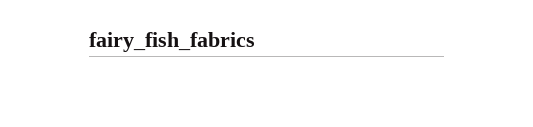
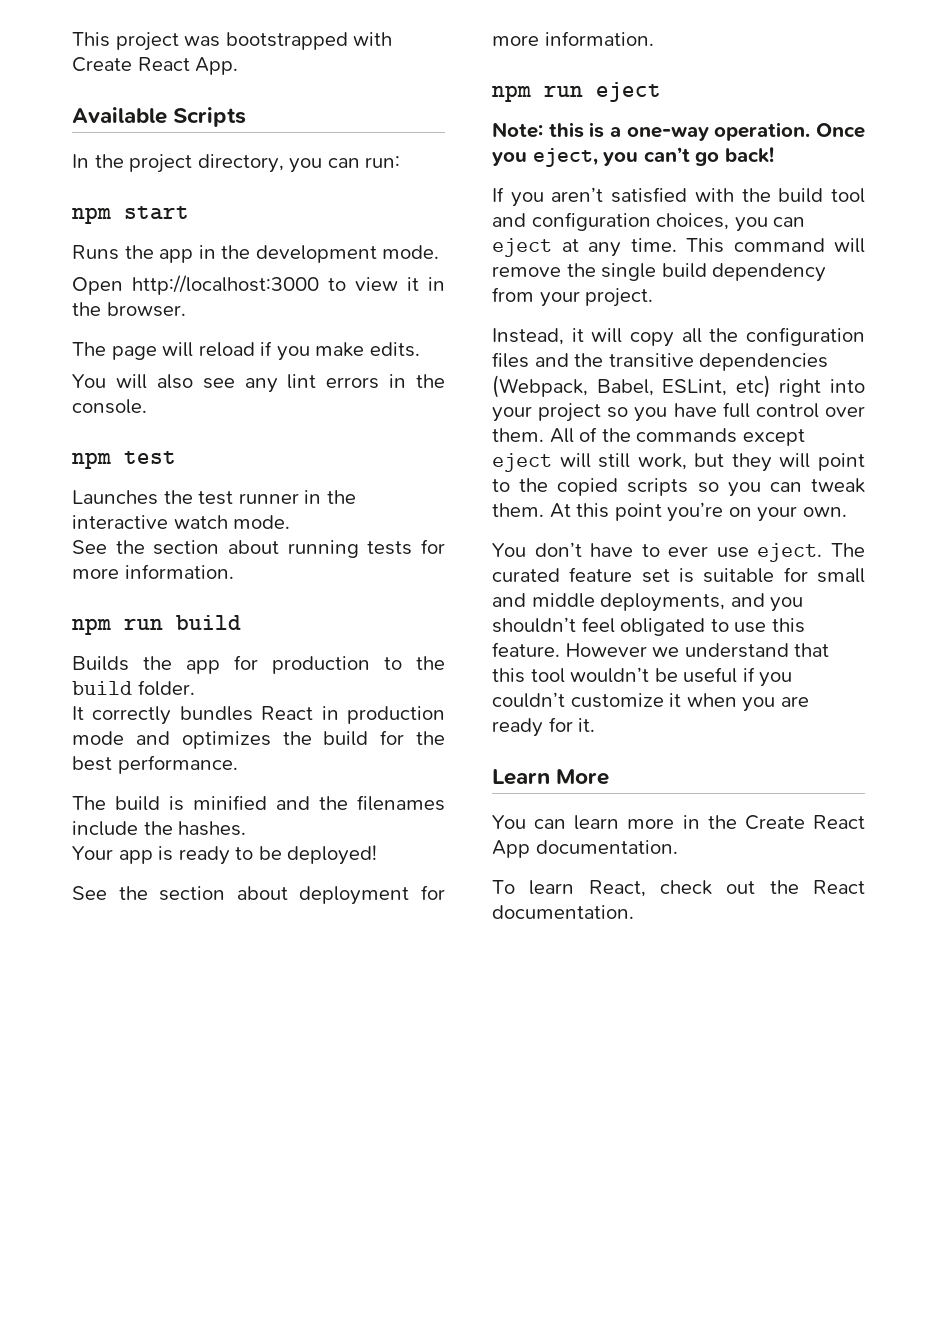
[89,32,255,52] fairy_fish_fabrics -> [72,32,393,51] [72,57,239,75] [72,107,247,127] [72,154,401,173] [72,206,189,224] [72,245,440,263] [72,275,445,295] [72,302,186,317] [72,341,420,361] [72,374,445,393] [72,399,147,414] [72,451,176,469] [72,490,356,505] [72,515,291,529] [72,539,445,558] [72,564,234,579] [72,615,241,635] [72,655,445,674] [72,680,195,696] [72,706,445,725] [72,730,445,749] [72,755,238,774] [72,795,445,811] [72,821,247,836] [72,845,378,865] [72,885,445,905] [492,31,654,46] [492,82,661,102] [492,122,865,141] [492,147,774,167] [492,187,865,207] [492,212,806,232] [492,238,865,257] [492,263,827,282] [492,287,654,307] [492,327,865,347] [492,352,829,371] [492,375,866,398] [492,402,865,422] [492,427,805,446] [492,453,865,472] [492,478,865,497] [492,502,847,522] [492,542,865,562] [492,567,865,583] [492,593,804,612] [492,617,805,636] [492,642,830,658] [492,667,793,687] [492,692,809,712] [492,717,596,737] [492,769,610,785] [492,815,865,830] [492,840,678,858] [492,880,865,897] [492,905,634,919] This project was bootstrapped with Create React App. // Available Scripts // In the project directory, you can run: // npm start // Runs the app in the development mode. // Open http://localhost:3000 to view it in the browser. // The page will reload if you make edits. // You will also see any lint errors in the console. // npm test // Launches the test runner in the interactive watch mode. // See the section about running tests for more information. // npm run build // Builds the app for production to the build folder. // It correctly bundles React in production mode and optimizes the build for the best performance. // The build is minified and the filenames include the hashes. // Your app is ready to be deployed! // See the section about deployment for more information. // npm run eject // Note: this is a one-way operation. Once you eject, you can’t go back! // If you aren’t satisfied with the build tool and configuration choices, you can eject at any time. This command will remove the single build dependency from your project. // Instead, it will copy all the configuration files and the transitive dependencies (Webpack, Babel, ESLint, etc) right into your project so you have full control over them. All of the commands except eject will still work, but they will point to the copied scripts so you can tweak them. At this point you’re on your own. // You don’t have to ever use eject. The curated feature set is suitable for small and middle deployments, and you shouldn’t feel obligated to use this feature. However we understand that this tool wouldn’t be useful if you couldn’t customize it when you are ready for it. // Learn More // You can learn more in the Create React App documentation. // To learn React, check out the React documentation.

